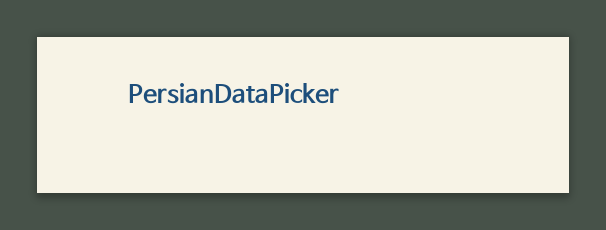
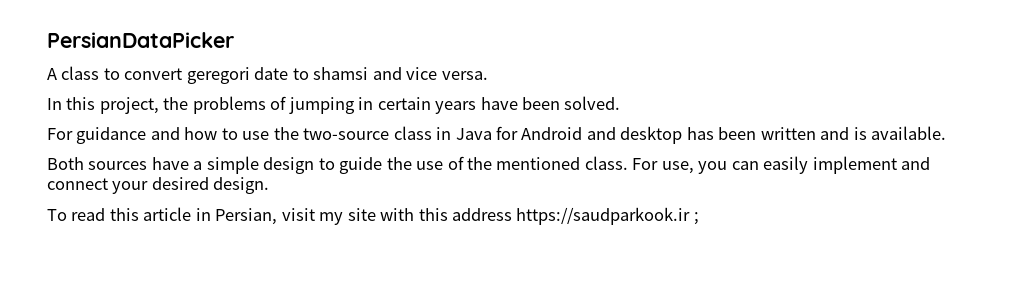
(339, 93) none -> [47,66,488,84] [47,96,621,114] [47,126,947,144] [47,156,931,174] [47,177,270,194] [47,207,699,225] // A class to convert geregori date to shamsi and vice versa. // In this project, the problems of jumping in certain years have been solved. // For guidance and how to use the two-source class in Java for Android and desktop has been written and is available. // Both sources have a simple design to guide the use of the mentioned class. For use, you can easily implement and connect your desired design. // To read this article in Persian, visit my site with this address https://saudparkook.ir ;

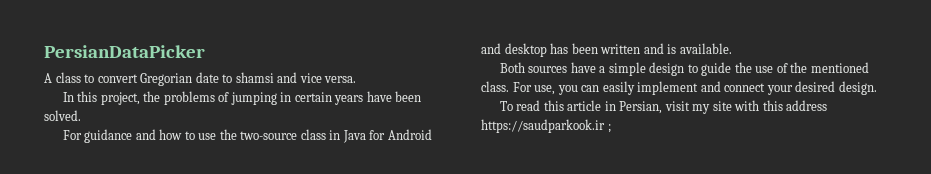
[186,67,250,84] geregori -> [140,73,193,86] Gregorian

